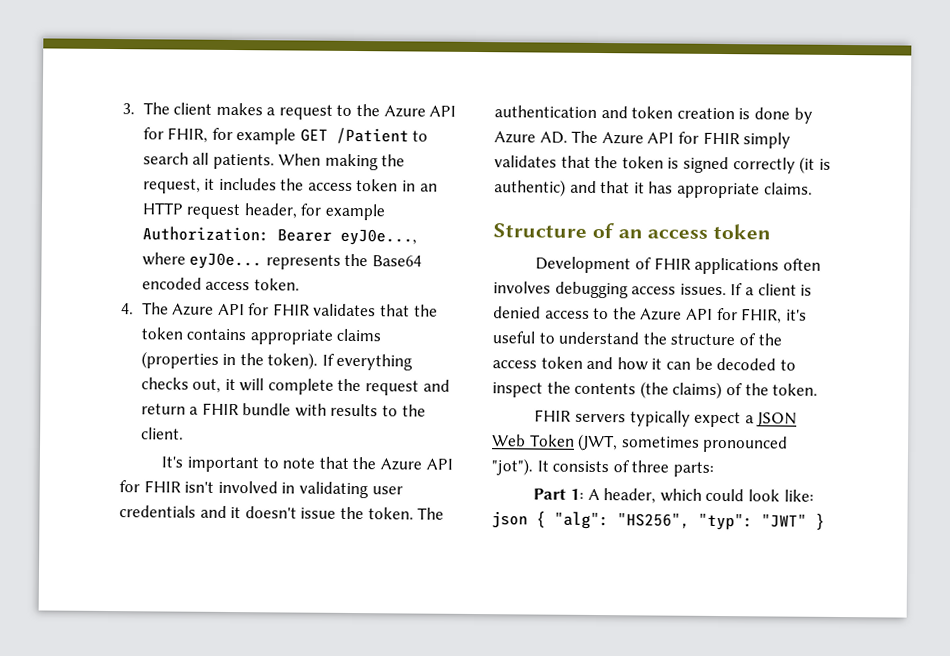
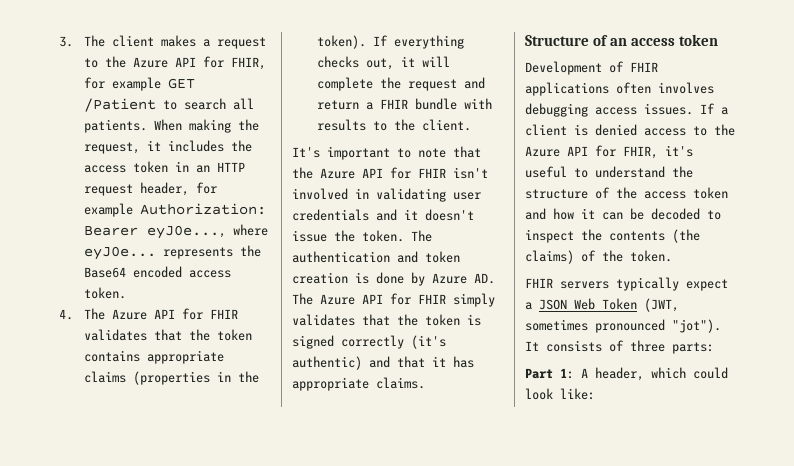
[799,156,831,174] (it is -> [411,335,446,349] (it's
[491,511,825,531] json { "alg": "HS256", "typ": "JWT" } -> (595, 394) none

